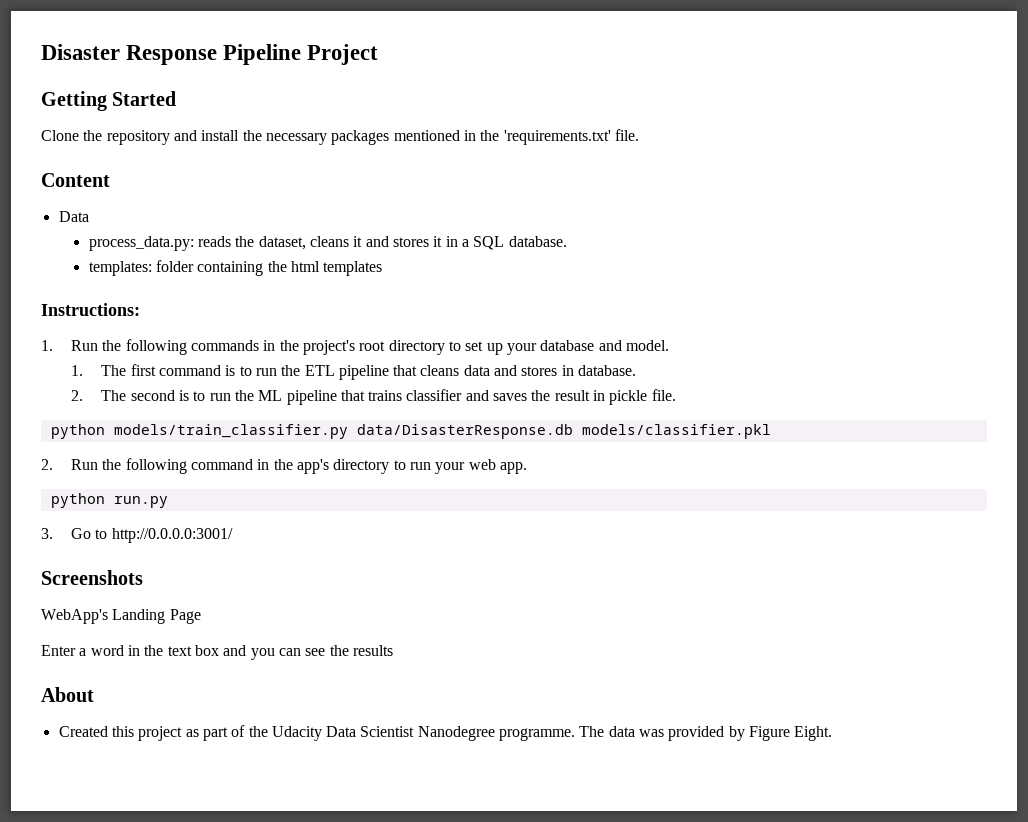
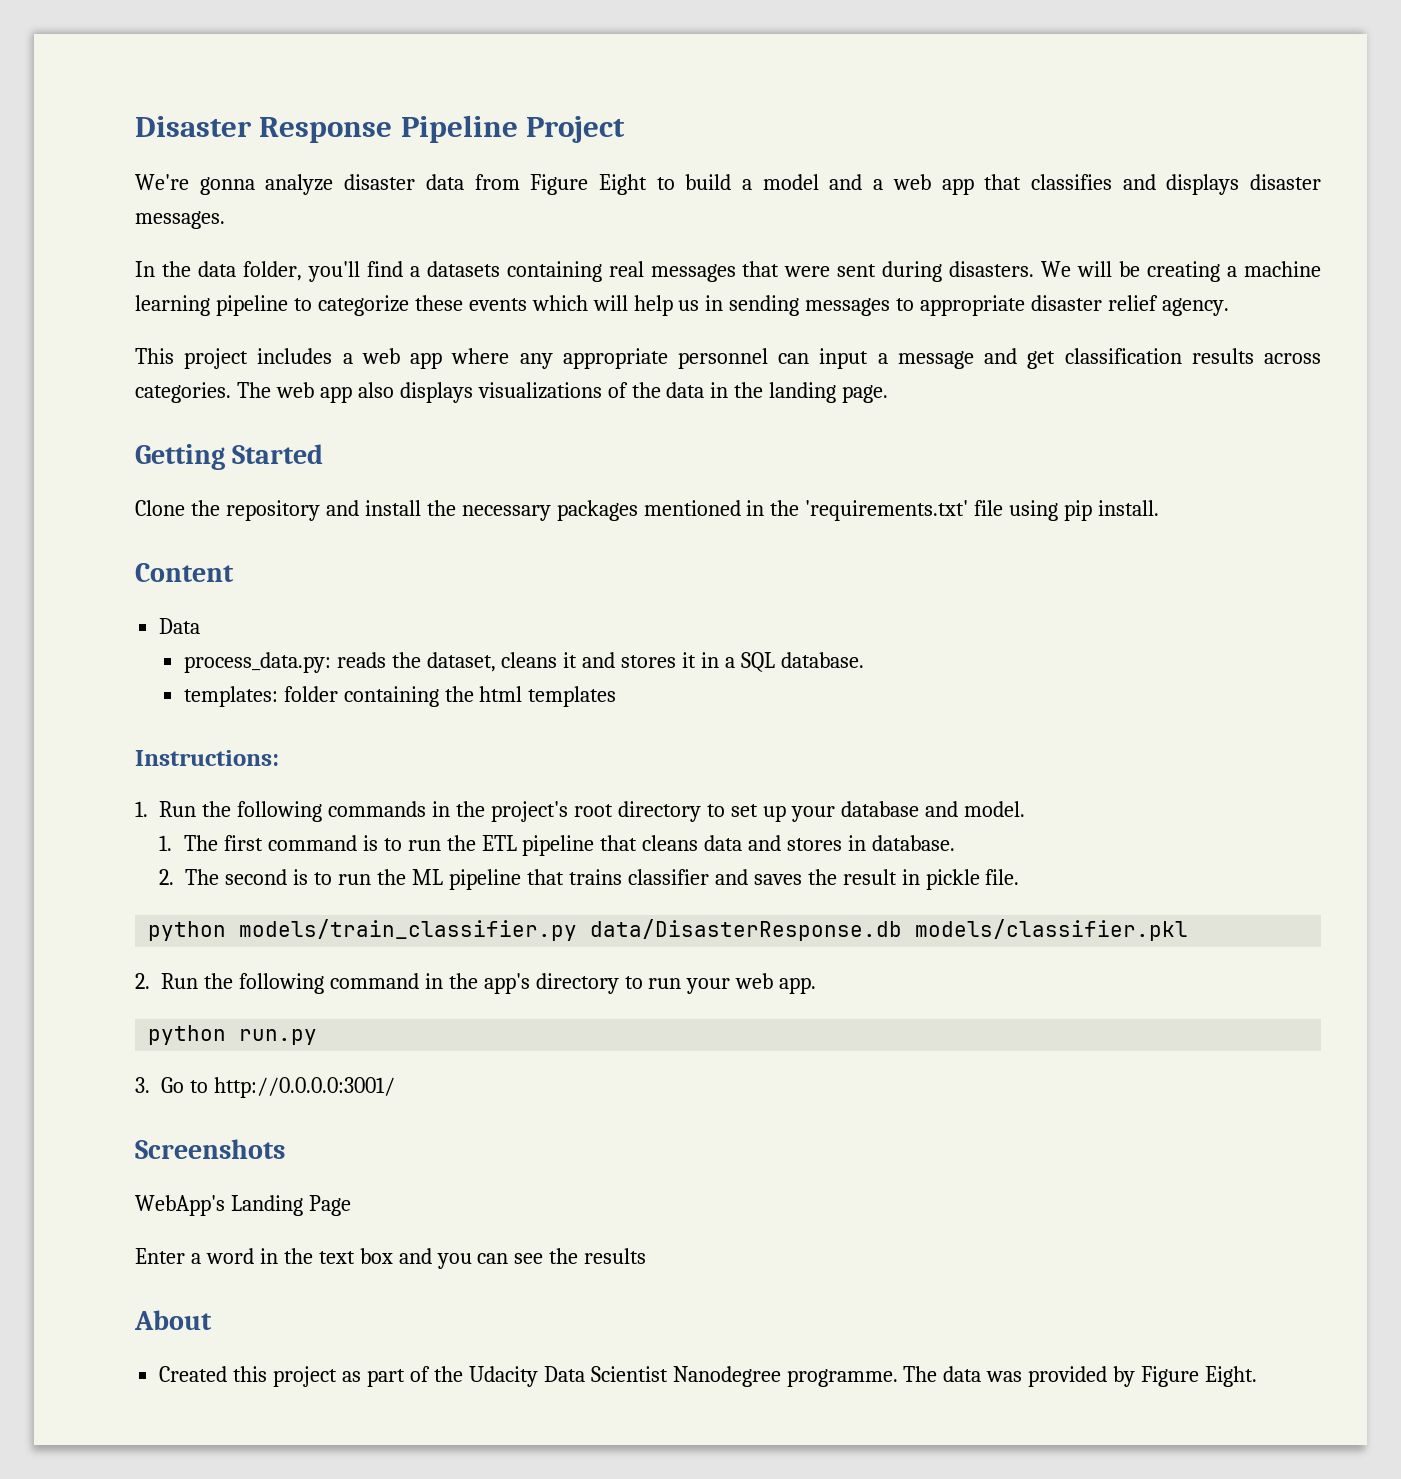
(379, 54) none -> [135,174,1322,195] [135,211,225,229] [135,261,1321,282] [135,295,1229,316] [135,348,1321,369] [135,382,889,403] // We're gonna analyze disaster data from Figure Eight to build a model and a web app that classifies and displays disaster messages. // In the data folder, you'll find a datasets containing real messages that were sent during disasters. We will be creating a machine learning pipeline to categorize these events which will help us in sending messages to appropriate disaster relief agency. // This project includes a web app where any appropriate personnel can input a message and get classification results across categories. The web app also displays visualizations of the data in the landing page.
[614,129,639,141] file. -> [974,500,1160,521] file using pip install.

